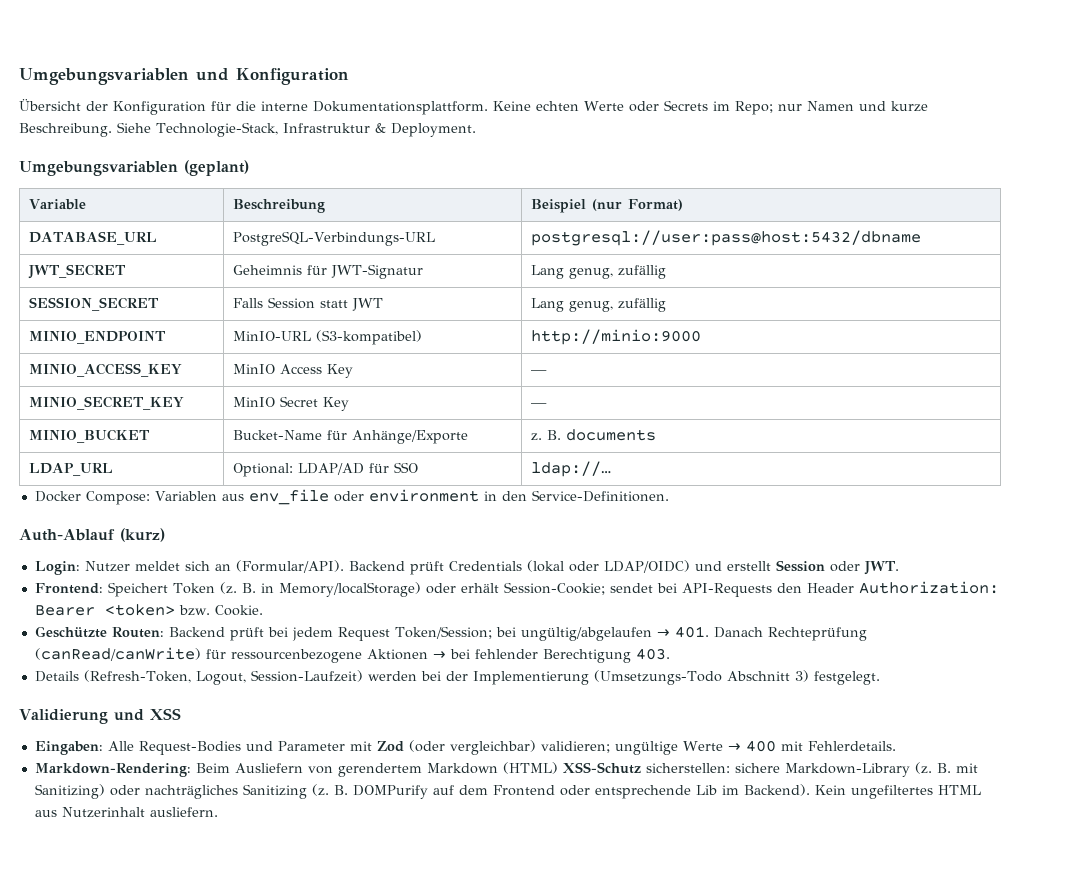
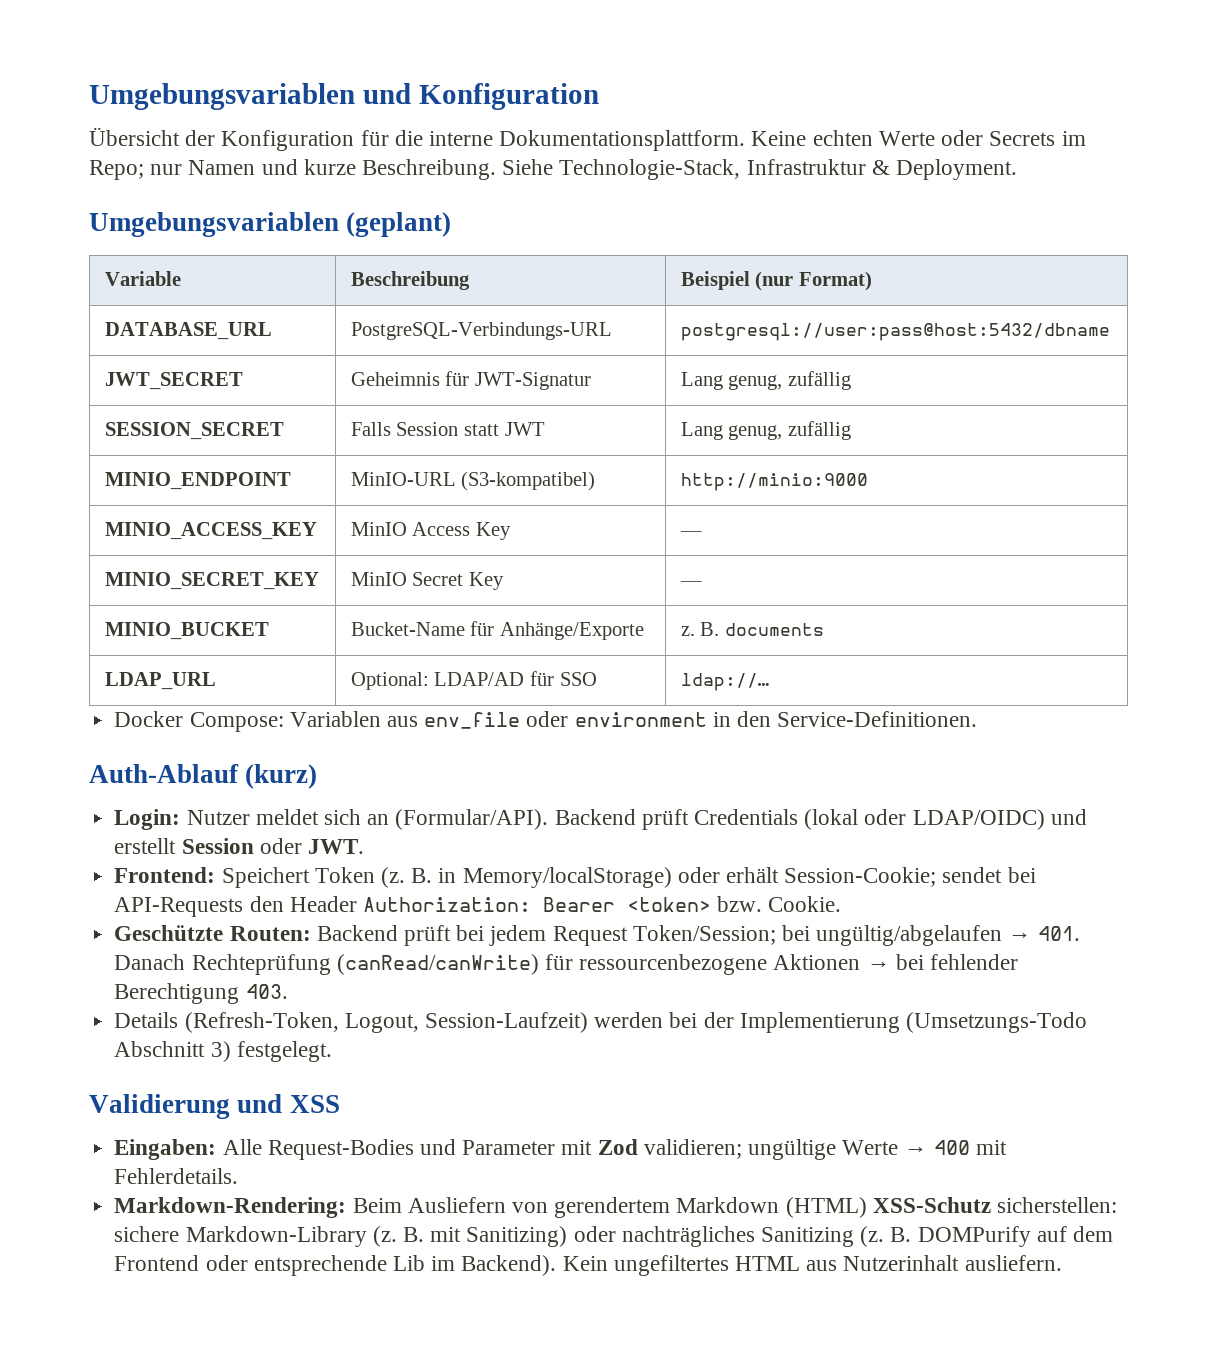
[408,740,536,755] (oder vergleichbar) -> (638, 1147) none

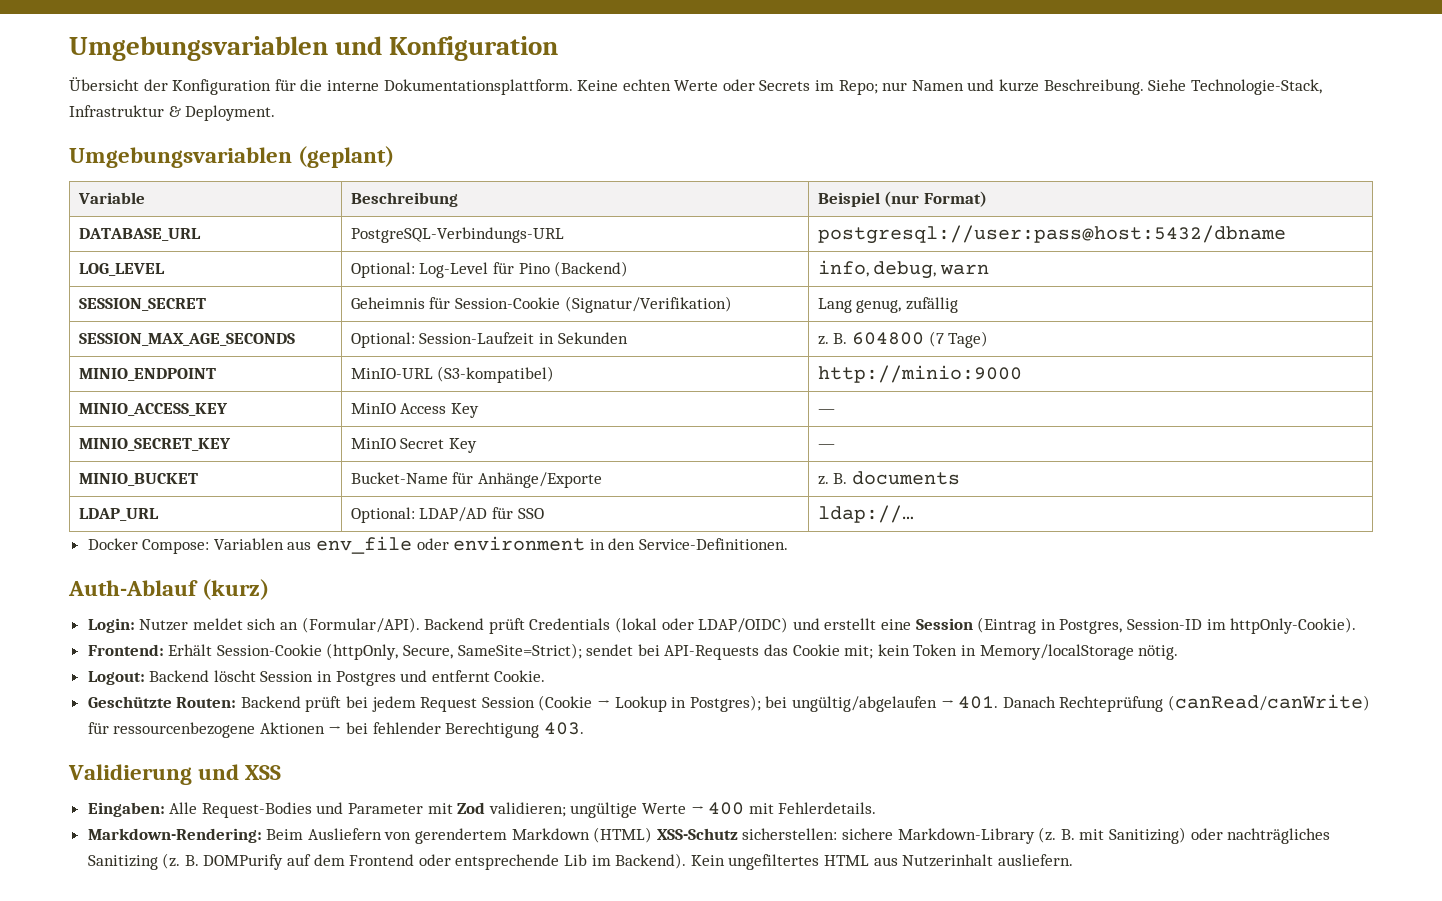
[104,372,243,390] JWT_SECRET -> [78,263,165,276] [350,261,629,278] [817,260,989,279] [78,298,206,311] LOG_LEVEL | Optional: Log-Level für Pino (Backend) | info, debug, warn // SESSION_SECRET
[475,372,592,390] [680,371,852,390] [104,422,284,440] [350,422,545,436] [680,421,852,440] JWT-Signatur | Lang genug, zufällig // SESSION_SECRET | Falls Session statt JWT | Lang genug, zufällig -> [454,296,732,313] [817,297,958,313] [78,333,295,346] [350,332,628,348] [817,331,989,348] Session-Cookie (Signatur/Verifikation) | Lang genug, zufällig // SESSION_MAX_AGE_SECONDS | Optional: Session-Laufzeit in Sekunden | z. B. 604800 (7 Tage)
[181,838,364,854] [114,867,1036,888] [114,896,763,917] Session oder JWT. // Frontend: Speichert Token (z. B. in Memory/localStorage) oder erhält Session-Cookie; sendet bei API-Requests den Header Authorization: Bearer <token> bzw. -> [880,617,1357,634] [87,643,1179,660] [87,670,490,686] eine Session (Eintrag in Postgres, Session-ID im httpOnly-Cookie). // Frontend: Erhält Session-Cookie (httpOnly, Secure, SameSite=Strict); sendet bei API-Requests das Cookie mit; kein Token in Memory/localStorage nötig. // Logout: Backend löscht Session in Postgres und entfernt
[632,925,776,945] Token/Session; -> [481,695,761,712] Session (Cookie → Lookup in Postgres);
[114,1012,1087,1033] [114,1041,332,1062] // Details (Refresh-Token, Logout, Session-Laufzeit) werden bei der Implementierung (Umsetzungs-Todo Abschnitt 3) festgelegt. -> (584, 728) none

